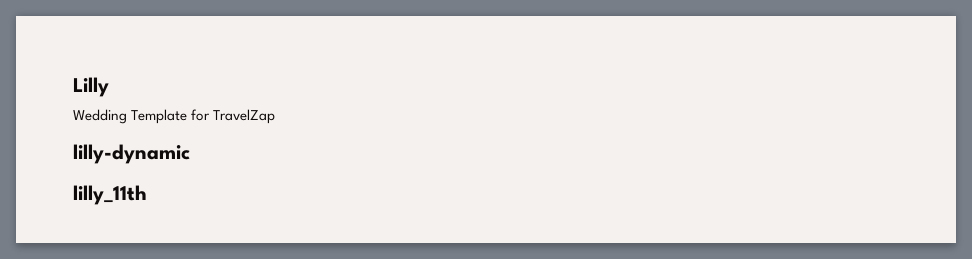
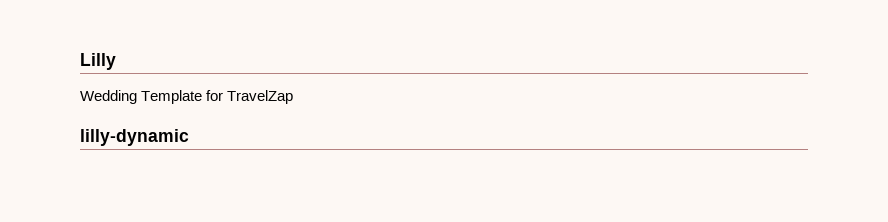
[73,185,147,205] // lilly_11th -> (189, 137) none

